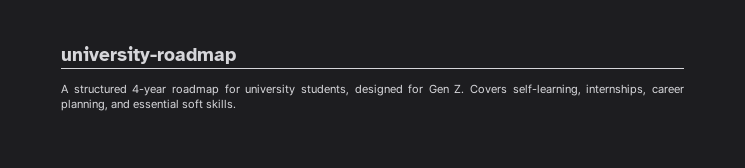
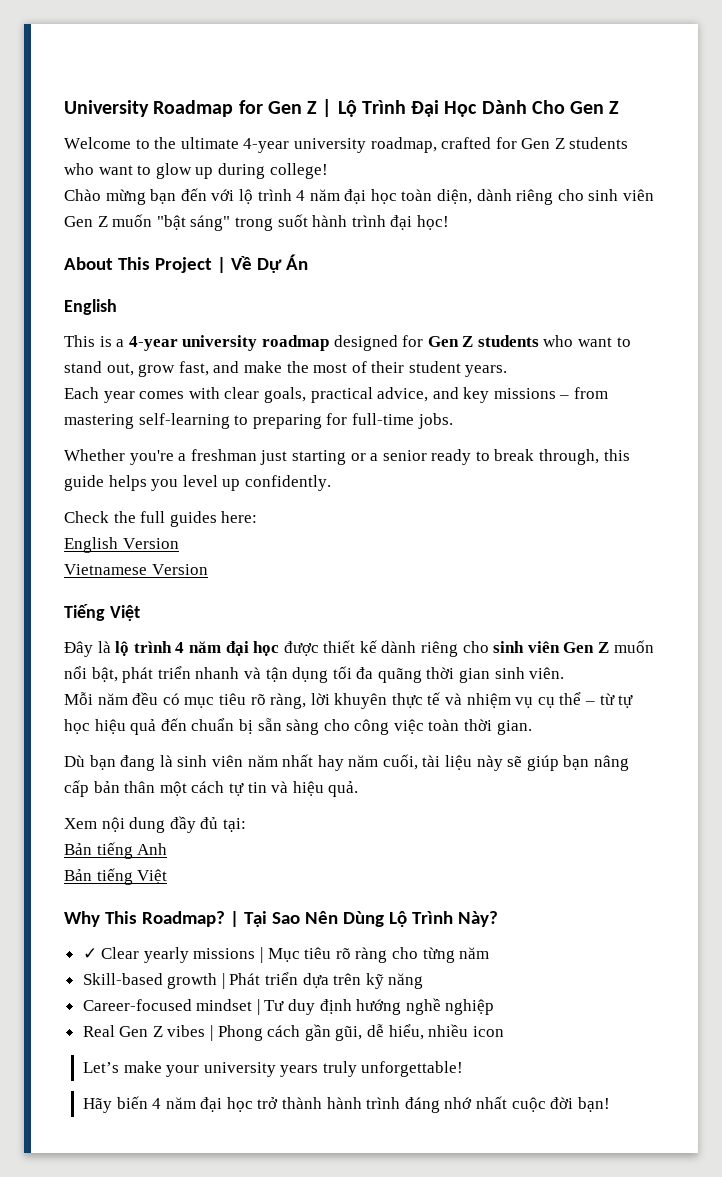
[61,46,236,64] [61,84,684,96] [61,99,237,111] university-roadmap // A structured 4-year roadmap for university students, designed for Gen Z. Covers self-learning, internships, career planning, and essential soft skills. -> [64,99,620,117] [64,137,629,153] [64,163,328,179] [64,188,655,205] [64,214,449,231] [64,254,308,273] [64,299,117,315] [64,335,631,351] [64,361,508,377] [64,387,609,403] [64,413,453,429] [64,449,630,465] [64,475,331,491] [64,511,258,527] [64,537,179,553] [64,564,208,575] [64,604,140,621] [64,640,654,657] [64,666,565,683] [64,692,634,709] [64,718,532,735] [64,754,630,771] [64,780,359,797] [64,816,246,833] [64,842,168,859] [64,868,168,885] [64,911,498,927] [82,947,490,963] [82,972,424,989] [82,998,495,1015] [82,1024,504,1041] [82,1061,464,1077] [82,1096,610,1113] University Roadmap for Gen Z | Lộ Trình Đại Học Dành Cho Gen Z // Welcome to the ultimate 4-year university roadmap, crafted for Gen Z students who want to glow up during college! // Chào mừng bạn đến với lộ trình 4 năm đại học toàn diện, dành riêng cho sinh viên Gen Z muốn "bật sáng" trong suốt hành trình đại học! // About This Project | Về Dự Án // English // This is a 4-year university roadmap designed for Gen Z students who want to stand out, grow fast, and make the most of their student years. // Each year comes with clear goals, practical advice, and key missions – from mastering self-learning to preparing for full-time jobs. // Whether you're a freshman just starting or a senior ready to break through, this guide helps you level up confidently. // Check the full guides here: // English Version // Vietnamese Version // Tiếng Việt // Đây là lộ trình 4 năm đại học được thiết kế dành riêng cho sinh viên Gen Z muốn nổi bật, phát triển nhanh và tận dụng tối đa quãng thời gian sinh viên. // Mỗi năm đều có mục tiêu rõ ràng, lời khuyên thực tế và nhiệm vụ cụ thể – từ tự học hiệu quả đến chuẩn bị sẵn sàng cho công việc toàn thời gian. // Dù bạn đang là sinh viên năm nhất hay năm cuối, tài liệu này sẽ giúp bạn nâng cấp bản thân một cách tự tin và hiệu quả. // Xem nội dung đầy đủ tại: // Bản tiếng Anh // Bản tiếng Việt // Why This Roadmap? | Tại Sao Nên Dùng Lộ Trình Này? // ✓ Clear yearly missions | Mục tiêu rõ ràng cho từng năm // Skill-based growth | Phát triển dựa trên kỹ năng // Career-focused mindset | Tư duy định hướng nghề nghiệp // Real Gen Z vibes | Phong cách gần gũi, dễ hiểu, nhiều icon // Let’s make your university years truly unforgettable! // Hãy biến 4 năm đại học trở thành hành trình đáng nhớ nhất cuộc đời bạn!

